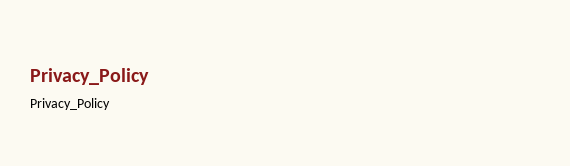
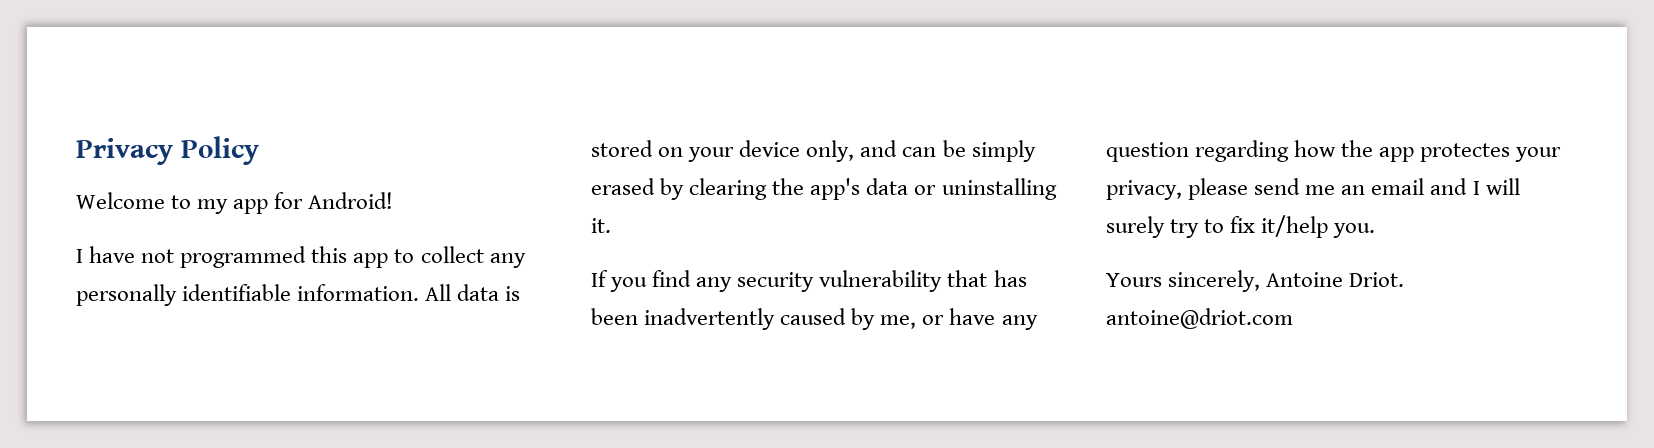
[30,68,149,85] [30,98,110,110] Privacy_Policy // Privacy_Policy -> [76,136,259,165] [76,192,394,214] [76,246,526,268] [76,284,521,306] [591,140,1036,162] [591,178,1057,200] [591,218,611,233] [591,270,1027,292] [591,308,1038,330] [1106,140,1562,162] [1106,178,1520,200] [1106,215,1376,238] [1106,270,1405,292] [1106,308,1293,329] Privacy Policy // Welcome to my app for Android! // I have not programmed this app to collect any personally identifiable information. All data is stored on your device only, and can be simply erased by clearing the app's data or uninstalling it. // If you find any security vulnerability that has been inadvertently caused by me, or have any question regarding how the app protectes your privacy, please send me an email and I will surely try to fix it/help you. // Yours sincerely, Antoine Driot. antoine@driot.com

